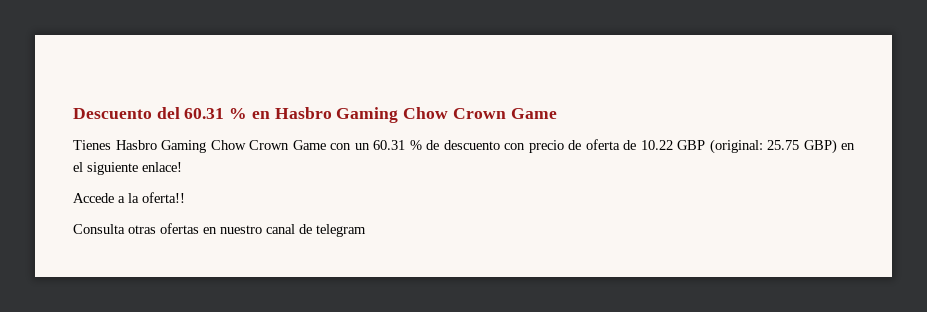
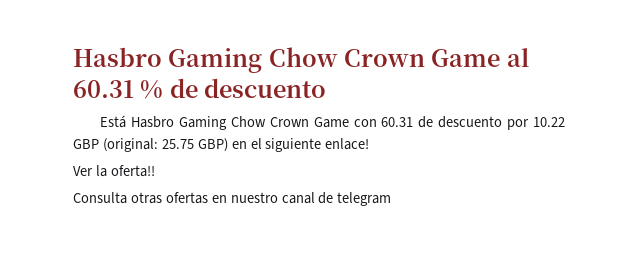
[73,107,557,123] [73,140,111,150] Descuento del 60.31 % en Hasbro Gaming Chow Crown Game // Tienes -> [73,47,529,73] [73,78,327,99] [100,115,127,128] Hasbro Gaming Chow Crown Game al 60.31 % de descuento // Está
[354,139,636,153] un 60.31 % de descuento con precio de oferta de -> [381,116,530,130] 60.31 de descuento por
[73,193,125,203] Accede a -> [73,166,93,176] Ver

